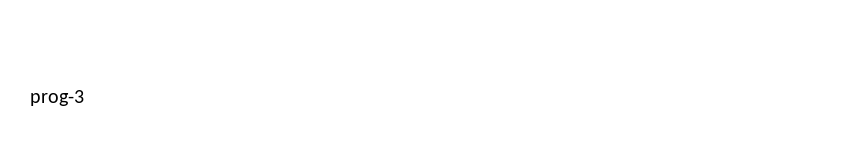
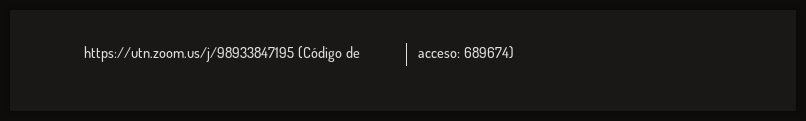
[30,90,84,106] prog-3 -> [84,46,514,62] https://utn.zoom.us/j/98933847195 (Código de acceso: 689674)

